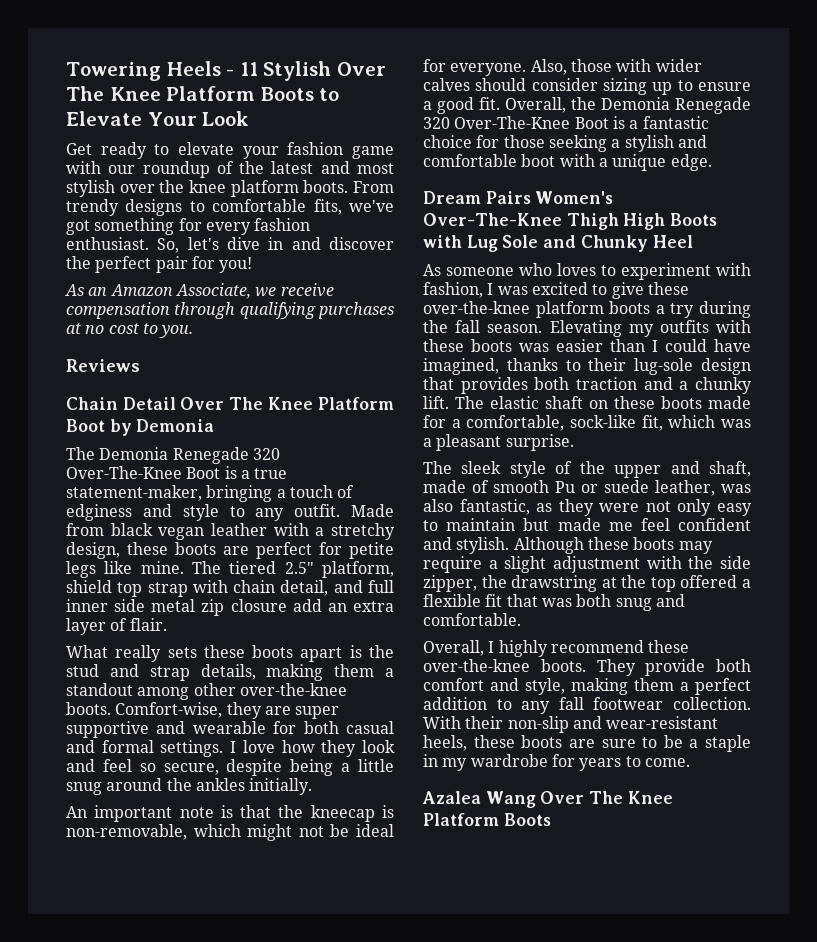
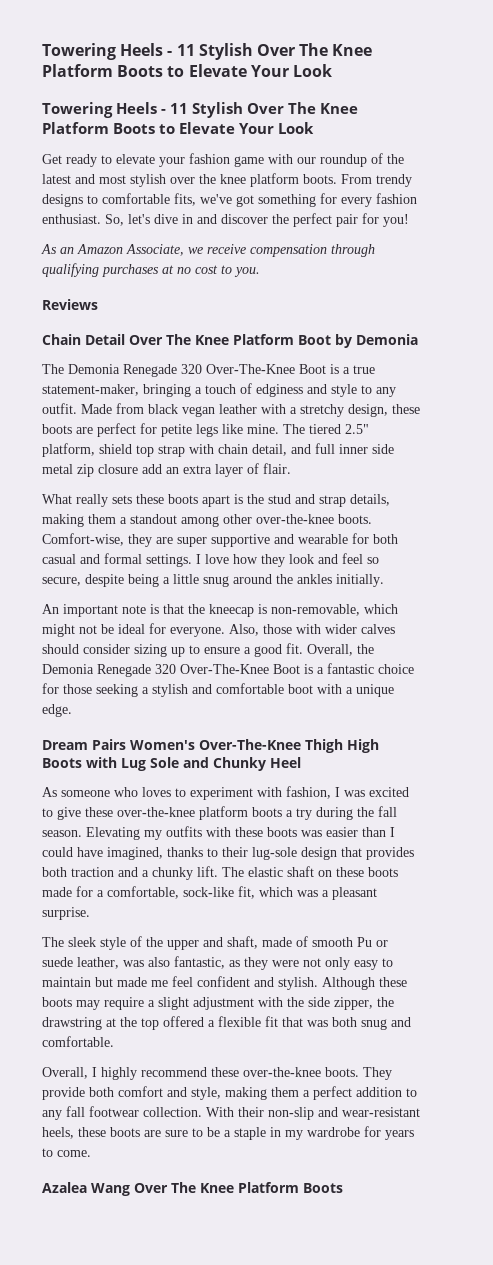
(250, 118) none -> [42,102,359,118] [42,122,315,134] // Towering Heels - 11 Stylish Over The Knee Platform Boots to Elevate Your Look

